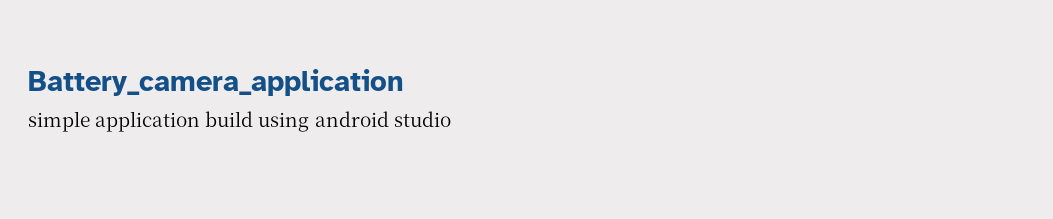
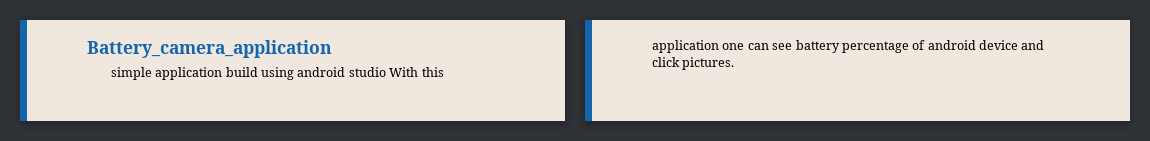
(451, 119) none -> [389,67,444,77] [652,40,1045,53] [652,57,735,70] With this application one can see battery percentage of android device and click pictures.

